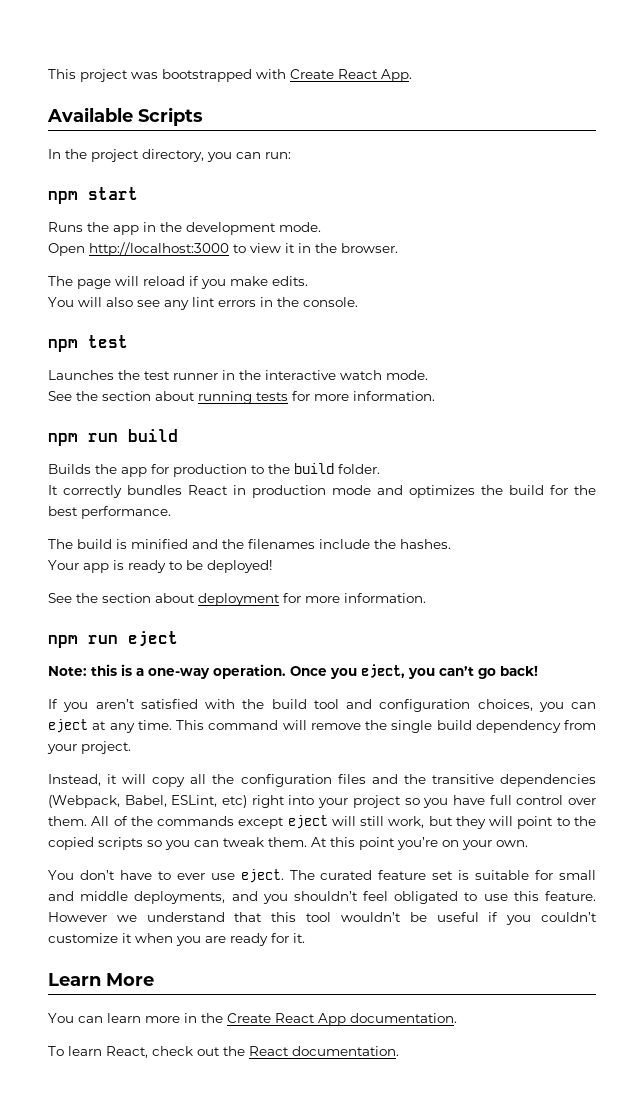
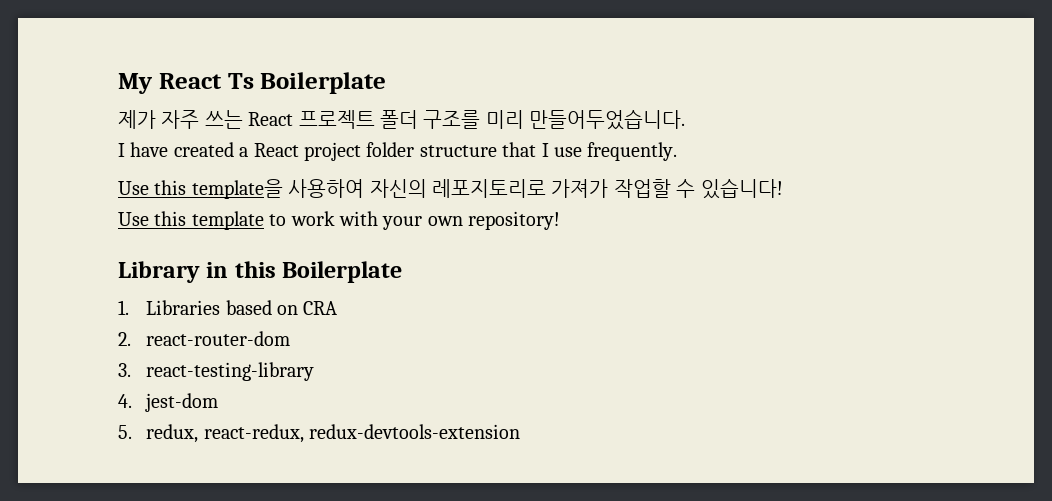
[48,69,412,82] [47,107,203,126] [48,149,291,162] [48,187,138,204] [48,222,321,235] [48,242,398,256] [48,276,308,289] [48,297,358,310] [48,335,128,352] [48,370,428,380] [48,391,435,404] [48,429,178,446] [48,463,380,477] [48,485,596,498] [48,506,171,519] [48,539,451,549] [48,560,273,573] [48,593,426,606] [48,631,178,648] [48,664,538,679] [48,699,596,712] [48,719,596,733] [47,741,131,754] [48,774,596,787] [48,795,596,808] [48,815,596,829] [48,837,528,850] [48,869,597,883] [48,891,596,904] [48,912,597,925] [48,933,305,946] [48,973,154,986] [48,1013,457,1026] [48,1046,399,1058] This project was bootstrapped with Create React App. // Available Scripts // In the project directory, you can run: // npm start // Runs the app in the development mode. // Open http://localhost:3000 to view it in the browser. // The page will reload if you make edits. // You will also see any lint errors in the console. // npm test // Launches the test runner in the interactive watch mode. // See the section about running tests for more information. // npm run build // Builds the app for production to the build folder. // It correctly bundles React in production mode and optimizes the build for the best performance. // The build is minified and the filenames include the hashes. // Your app is ready to be deployed! // See the section about deployment for more information. // npm run eject // Note: this is a one-way operation. Once you eject, you can’t go back! // If you aren’t satisfied with the build tool and configuration choices, you can eject at any time. This command will remove the single build dependency from your project. // Instead, it will copy all the configuration files and the transitive dependencies (Webpack, Babel, ESLint, etc) right into your project so you have full control over them. All of the commands except eject will still work, but they will point to the copied scripts so you can tweak them. At this point you’re on your own. // You don’t have to ever use eject. The curated feature set is suitable for small and middle deployments, and you shouldn’t feel obligated to use this feature. However we understand that this tool wouldn’t be useful if you couldn’t customize it when you are ready for it. // Learn More // You can learn more in the Create React App documentation. // To learn React, check out the React documentation. -> [118,72,387,94] [118,109,686,130] [118,142,678,161] [118,178,783,199] [118,211,561,230] [118,261,403,283] [118,300,338,315] [118,331,291,346] [118,362,315,381] [118,393,219,412] [118,424,520,443] My React Ts Boilerplate // 제가 자주 쓰는 React 프로젝트 폴더 구조를 미리 만들어두었습니다. // I have created a React project folder structure that I use frequently. // Use this template을 사용하여 자신의 레포지토리로 가져가 작업할 수 있습니다! // Use this template to work with your own repository! // Library in this Boilerplate // 1. Libraries based on CRA // 2. react-router-dom // 3. react-testing-library // 4. jest-dom // 5. redux, react-redux, redux-devtools-extension

